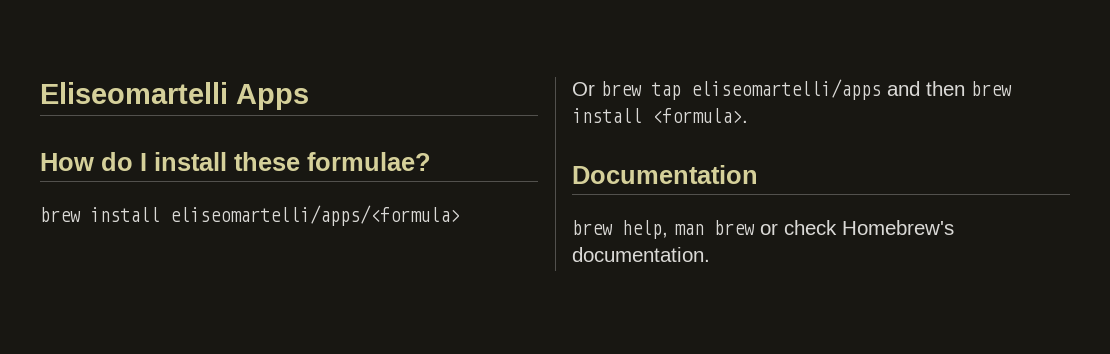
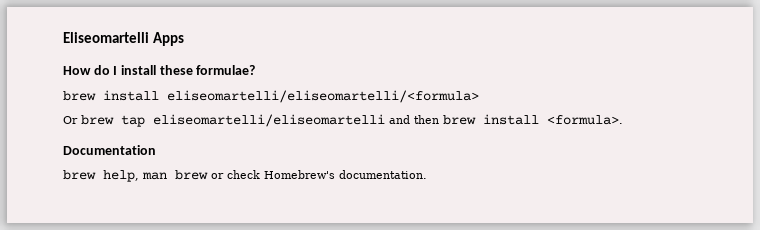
[170,205,460,226] eliseomartelli/apps/<formula> -> [167,90,479,103] eliseomartelli/eliseomartelli/<formula>
[691,79,881,100] eliseomartelli/apps -> [153,114,385,127] eliseomartelli/eliseomartelli

